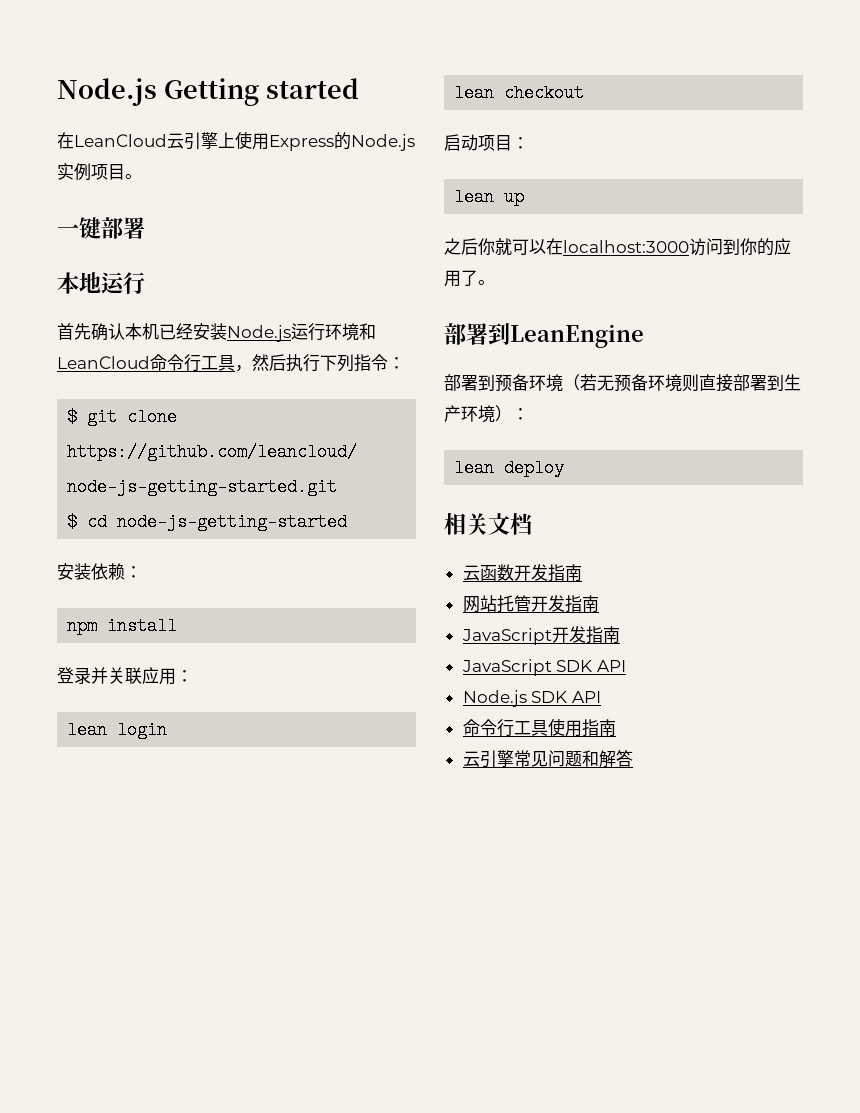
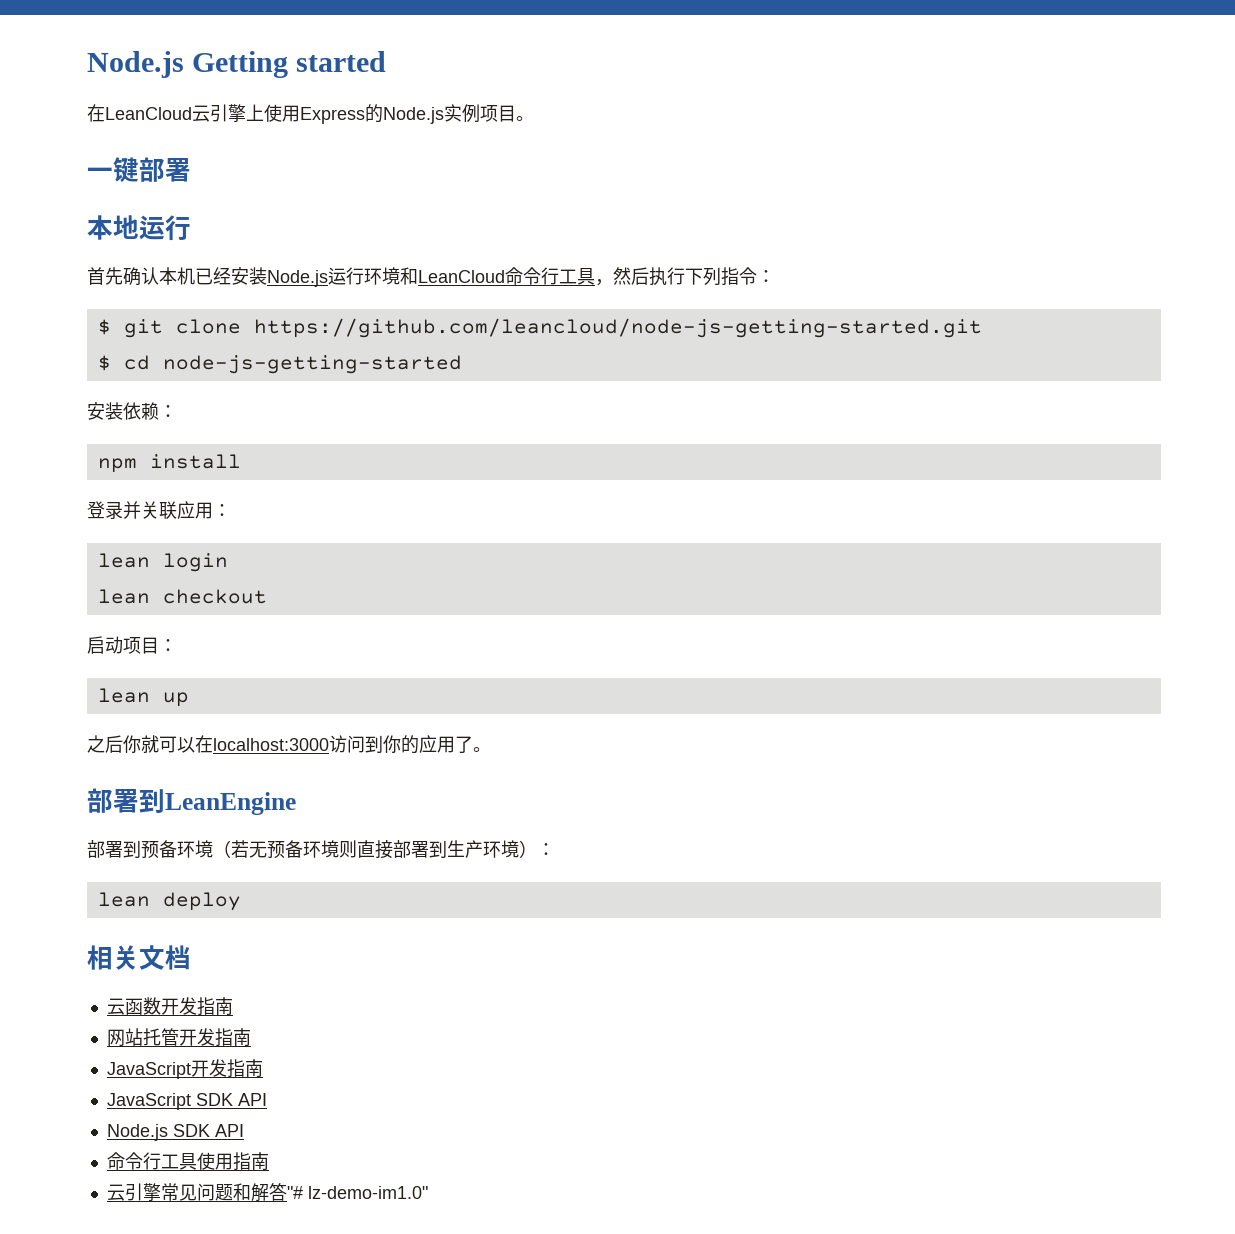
(633, 758) none -> [286,1186,428,1199] "# lz-demo-im1.0"

